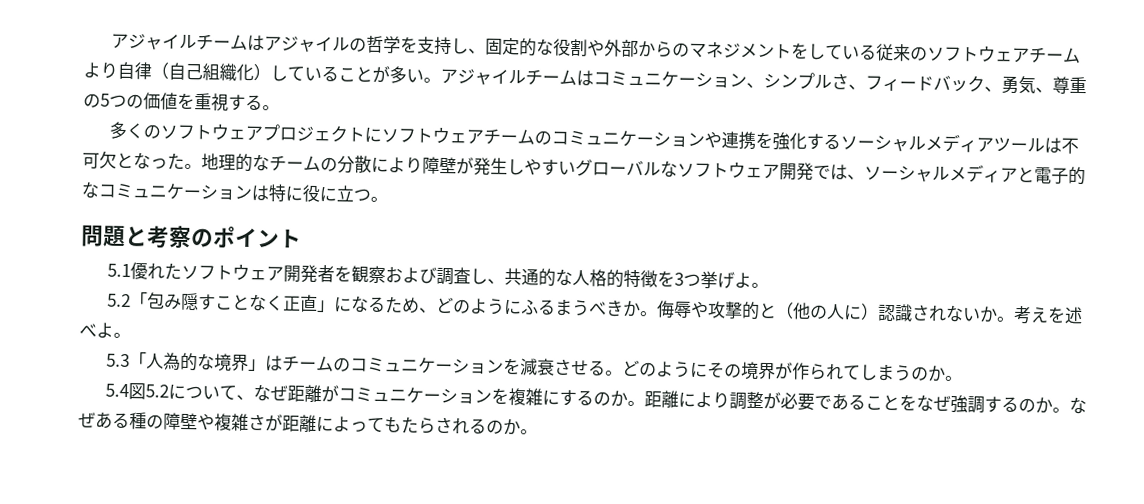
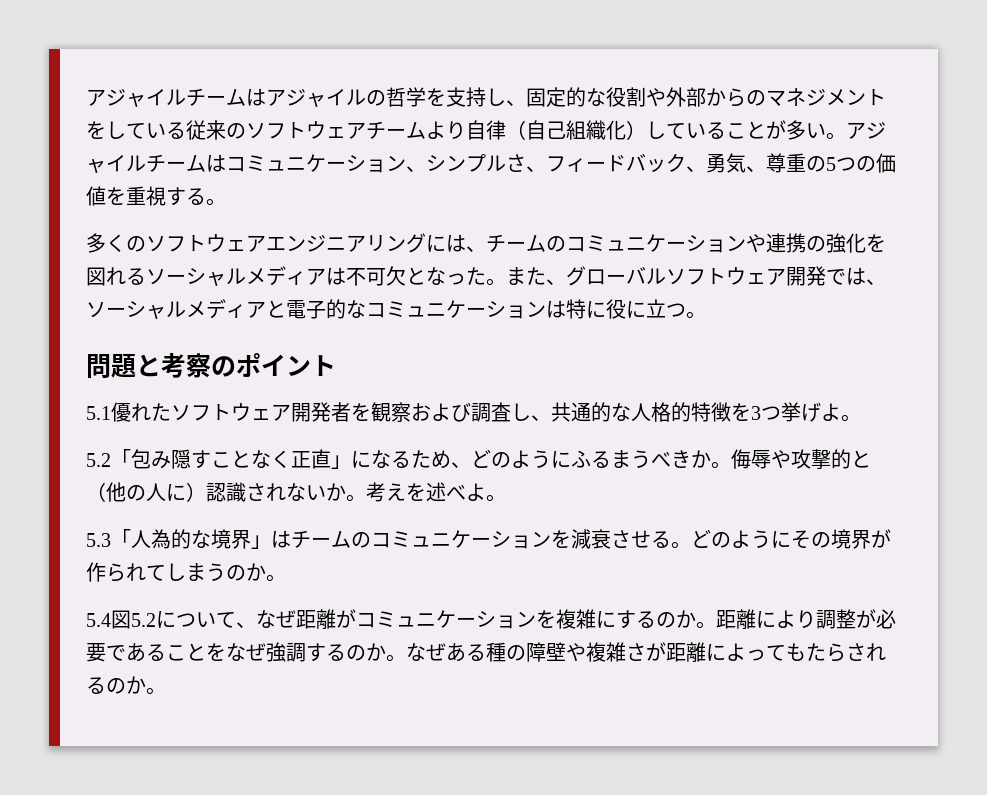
[262,124,485,145] プロジェクトにソフトウェア -> [266,233,486,253] エンジニアリングには、
[755,131,825,151] を強化す -> [806,233,886,253] [86,267,126,286] の強化を図れ
[993,137,1046,153] ツール -> (326, 276) none
[201,153,576,176] 地理的なチームの分散により障壁が発生しやすい -> [506,267,566,285] また、
[660,160,678,178] な -> (666, 276) none

